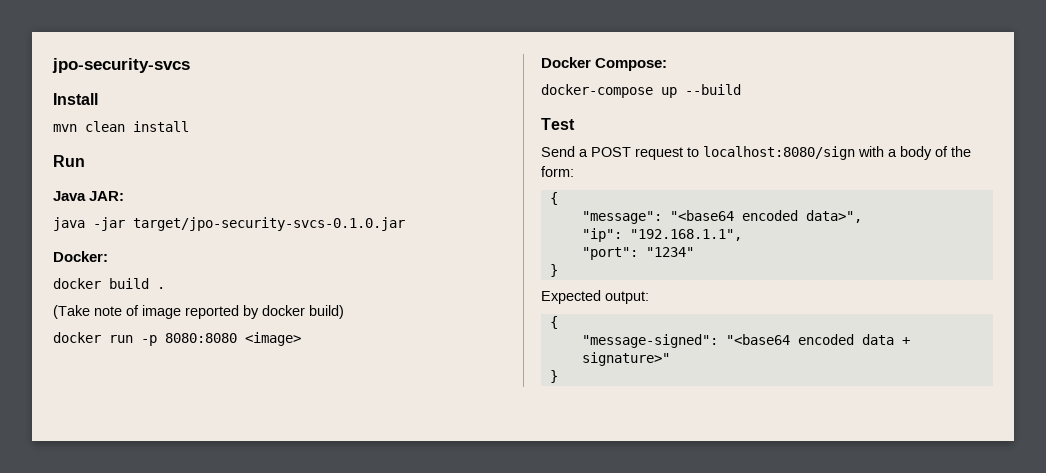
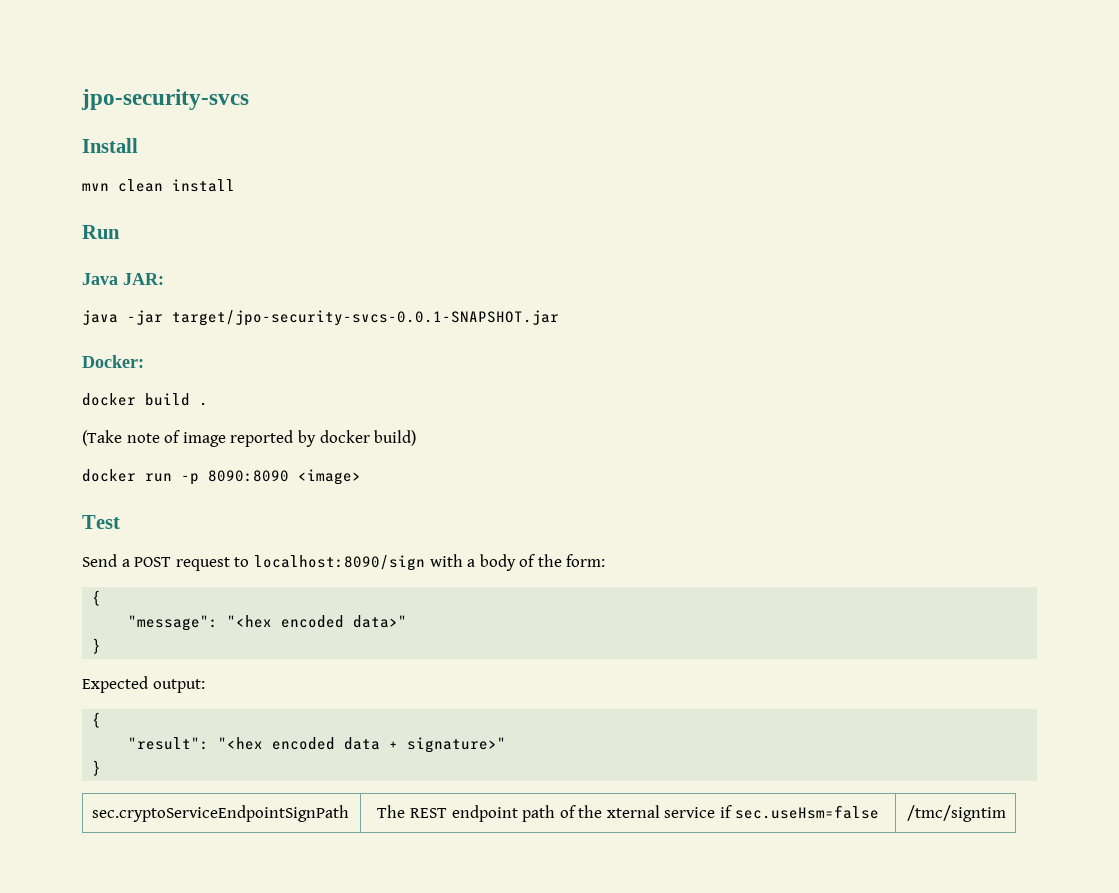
[133,217,405,231] target/jpo-security-svcs-0.1.0.jar -> [172,310,559,326] target/jpo-security-svcs-0.0.1-SNAPSHOT.jar
[165,333,237,343] 8080:8080 -> [208,470,289,482] 8090:8090
[541,57,668,71] [541,84,741,98] // Docker Compose: // docker-compose up --build -> (361, 477) none
[703,146,855,160] localhost:8080/sign -> [253,555,425,571] localhost:8090/sign
[669,210,862,223] [581,228,742,242] [581,247,694,260] "<base64 encoded data>", // "ip": "192.168.1.1", // "port": "1234" -> [227,615,408,628] "<hex encoded data>"
[581,334,790,348] "message-signed": "<base64 -> [128,737,264,750] "result": "<hex
(558, 376) none -> [92,805,350,822] [377,805,879,822] [906,805,1006,822] // sec.cryptoServiceEndpointSignPath | The REST endpoint path of the xternal service if sec.useHsm=false | /tmc/signtim

